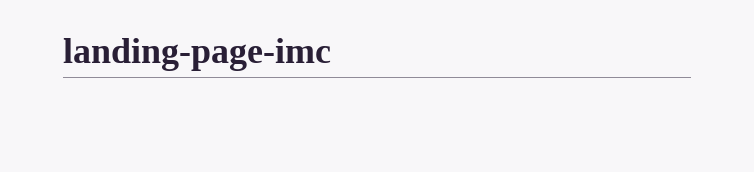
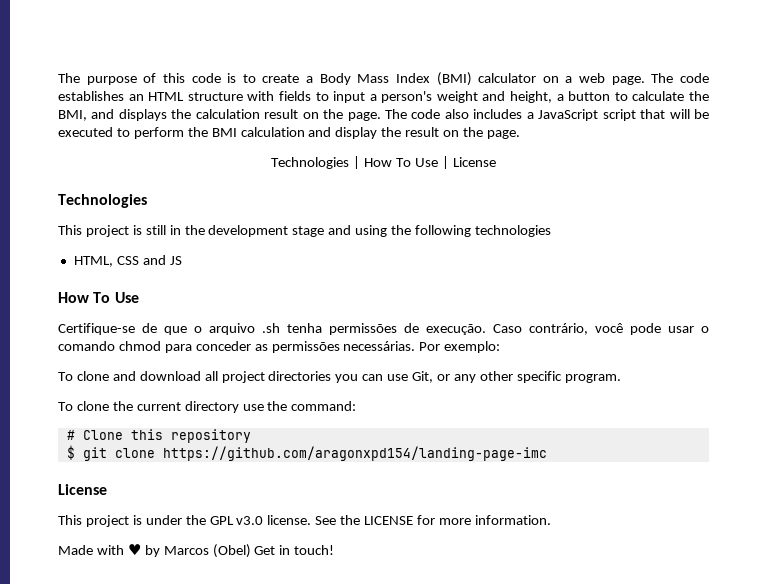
[63,38,331,71] landing-page-imc -> [58,72,710,86] [58,91,709,103] [58,109,710,121] [58,127,520,139] [271,156,496,169] [58,194,147,208] [58,225,551,237] [73,255,182,267] [58,292,139,303] [58,323,709,335] [58,341,501,353] [58,371,621,383] [58,401,357,413] [66,429,251,443] [66,445,547,461] [58,484,107,495] [58,515,551,527] [58,544,335,558] The purpose of this code is to create a Body Mass Index (BMI) calculator on a web page. The code establishes an HTML structure with fields to input a person's weight and height, a button to calculate the BMI, and displays the calculation result on the page. The code also includes a JavaScript script that will be executed to perform the BMI calculation and display the result on the page. // Technologies | How To Use | License // Technologies // This project is still in the development stage and using the following technologies // HTML, CSS and JS // How To Use // Certifique-se de que o arquivo .sh tenha permissões de execução. Caso contrário, você pode usar o comando chmod para conceder as permissões necessárias. Por exemplo: // To clone and download all project directories you can use Git, or any other specific program. // To clone the current directory use the command: // # Clone this repository // $ git clone https://github.com/aragonxpd154/landing-page-imc // License // This project is under the GPL v3.0 license. See the LICENSE for more information. // Made with ♥ by Marcos (Obel) Get in touch!

